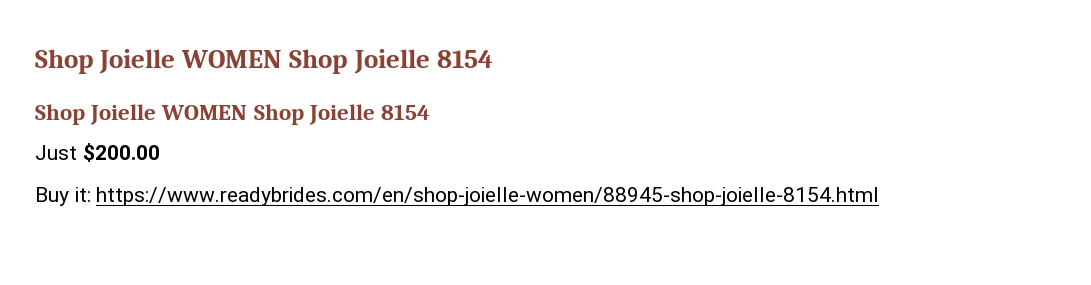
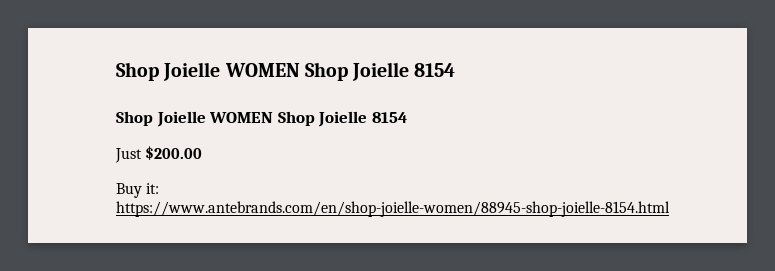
[96,187,880,206] https://www.readybrides.com/en/shop-joielle-women/88945-shop-joielle-8154.html -> [116,201,670,217] https://www.antebrands.com/en/shop-joielle-women/88945-shop-joielle-8154.html

